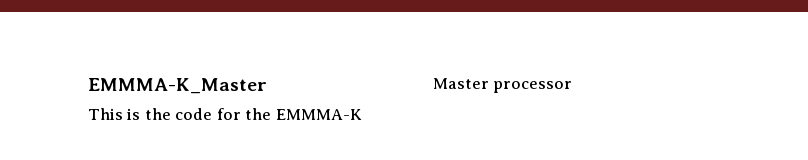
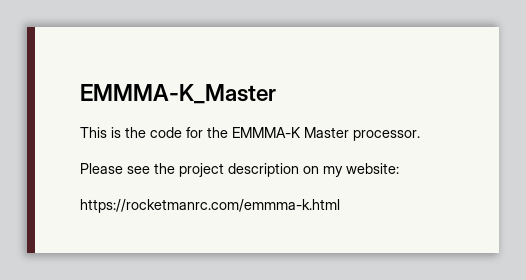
[493,81,573,93] processor -> [353,130,420,141] [80,163,399,177] [80,199,340,213] processor. // Please see the project description on my website: // https://rocketmanrc.com/emmma-k.html

